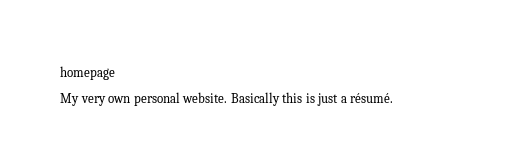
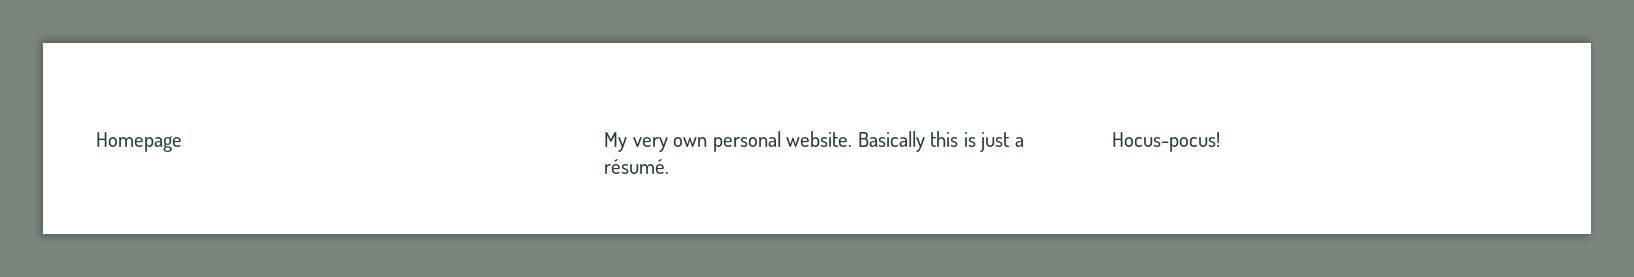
[60,66,115,80] homepage -> [96,132,182,152] Homepage
(394, 98) none -> [1112,132,1220,152] // Hocus-pocus!

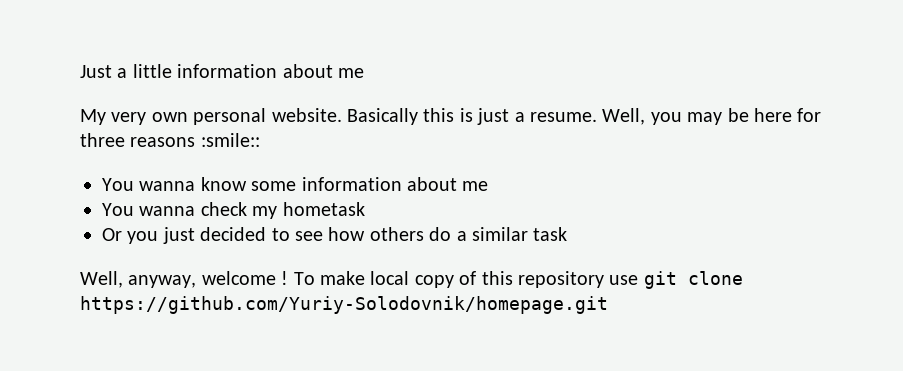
[96,132,182,152] Homepage -> [80,64,364,78] Just a little information about me
[604,159,669,174] [1112,132,1220,152] résumé. // Hocus-pocus! -> [529,108,822,125] [80,133,260,147] [102,177,489,191] [102,202,365,219] [102,227,568,244] [80,271,743,289] [80,296,608,314] resume. Well, you may be here for three reasons :smile:: // You wanna know some information about me // You wanna check my hometask // Or you just decided to see how others do a similar task // Well, anyway, welcome ! To make local copy of this repository use git clone https://github.com/Yuriy-Solodovnik/homepage.git

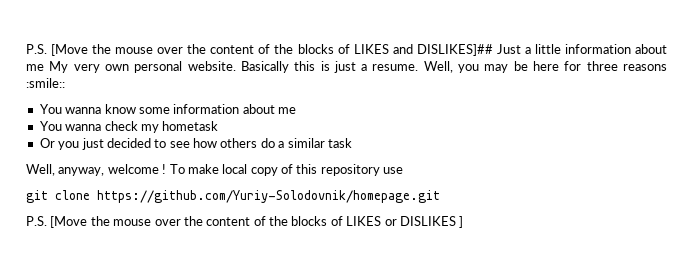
(80, 71) none -> [26,44,493,56] P.S. [Move the mouse over the content of the blocks of LIKES and DISLIKES]##
(364, 73) // -> (44, 67) none
(639, 280) none -> (404, 170) //
(608, 305) none -> [26,216,464,228] // P.S. [Move the mouse over the content of the blocks of LIKES or DISLIKES ]

